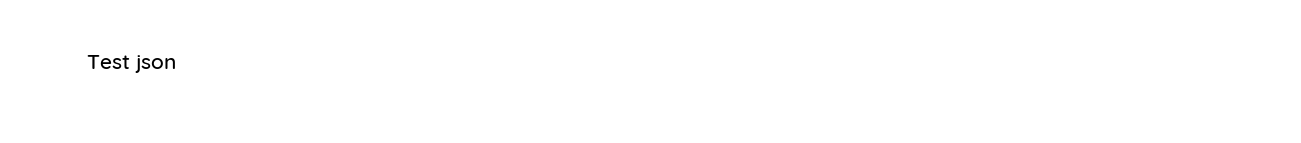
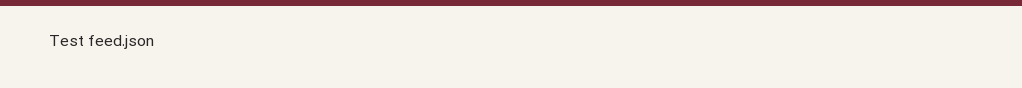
[135,55,176,73] json -> [88,35,155,49] feed.json

